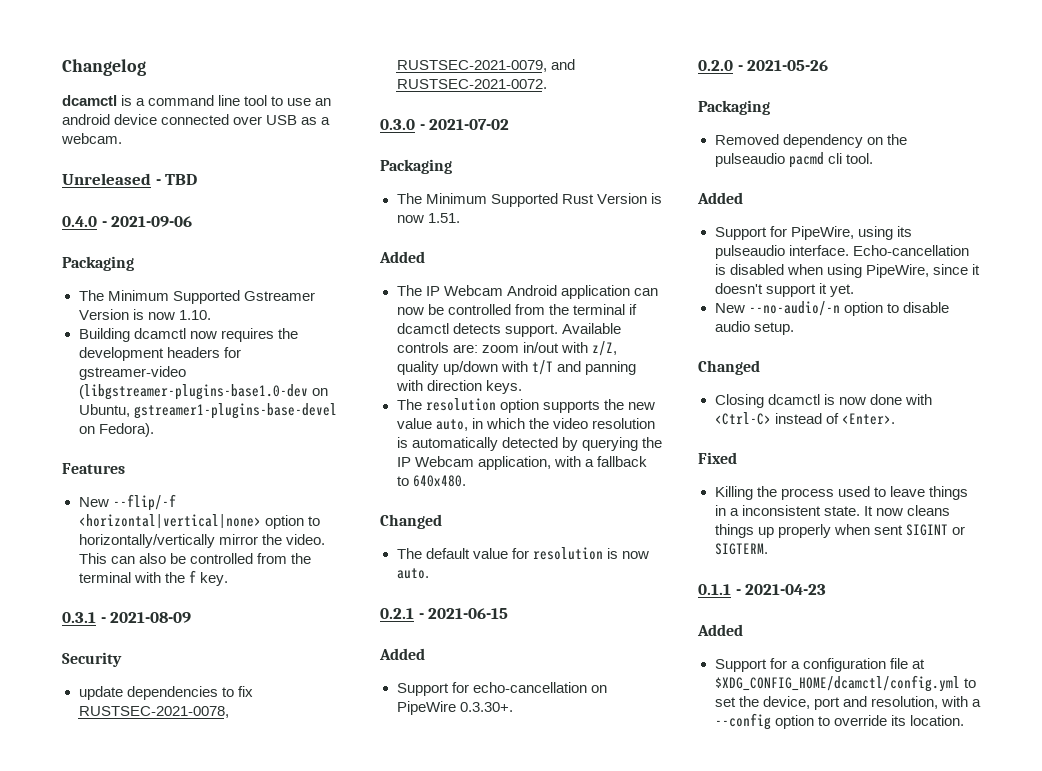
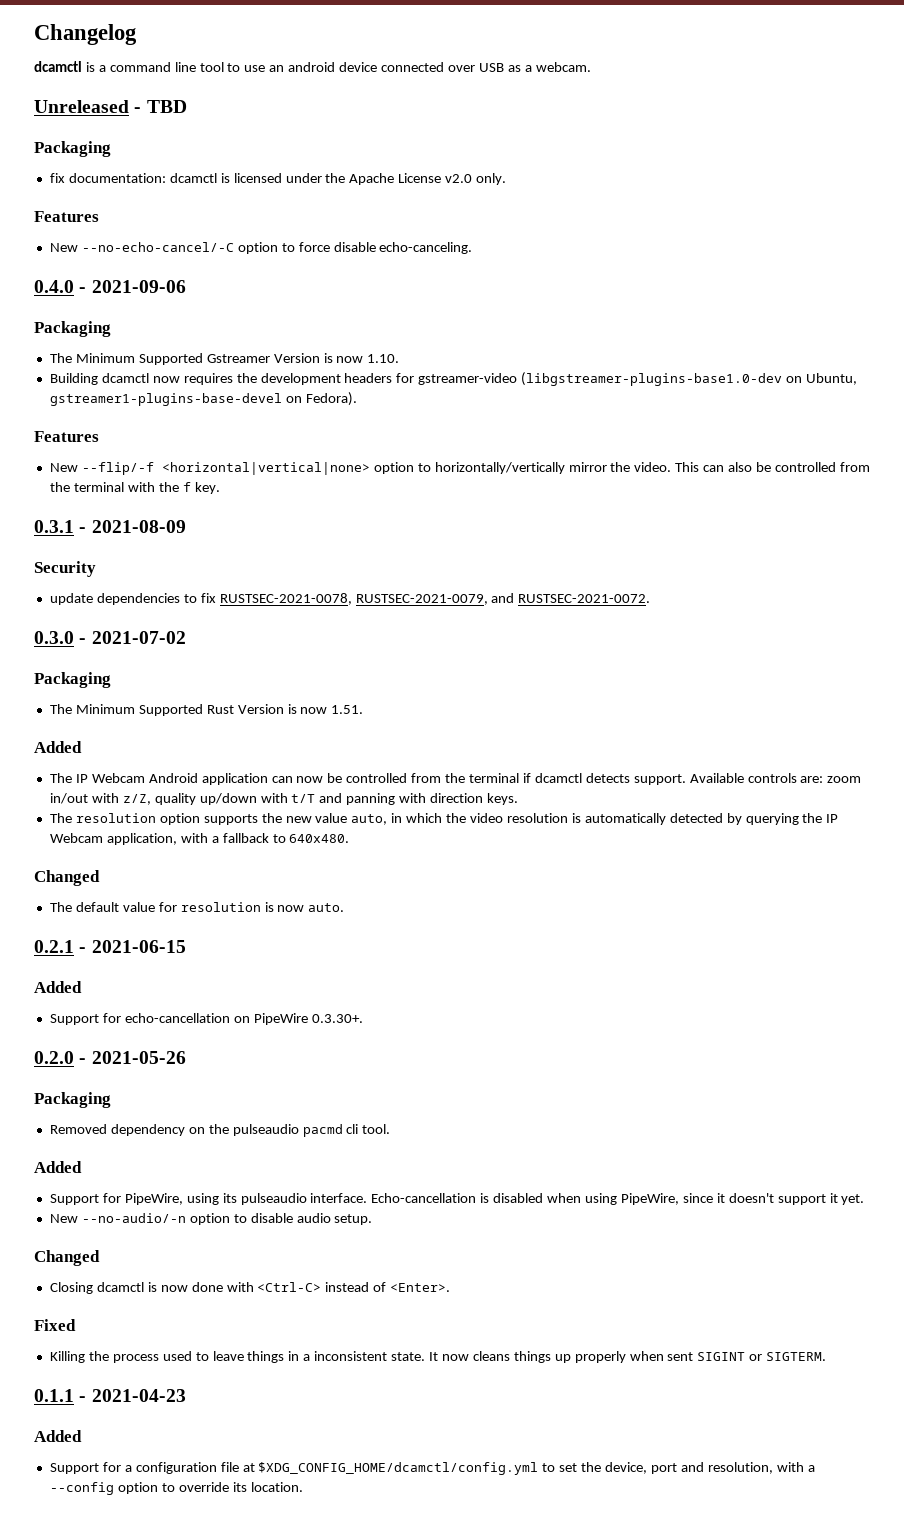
(198, 179) none -> [34,141,111,157] [49,173,507,185] [34,211,99,222] [49,242,473,254] // Packaging // fix documentation: dcamctl is licensed under the Apache License v2.0 only. // Features // New --no-echo-cancel/-C option to force disable echo-canceling.

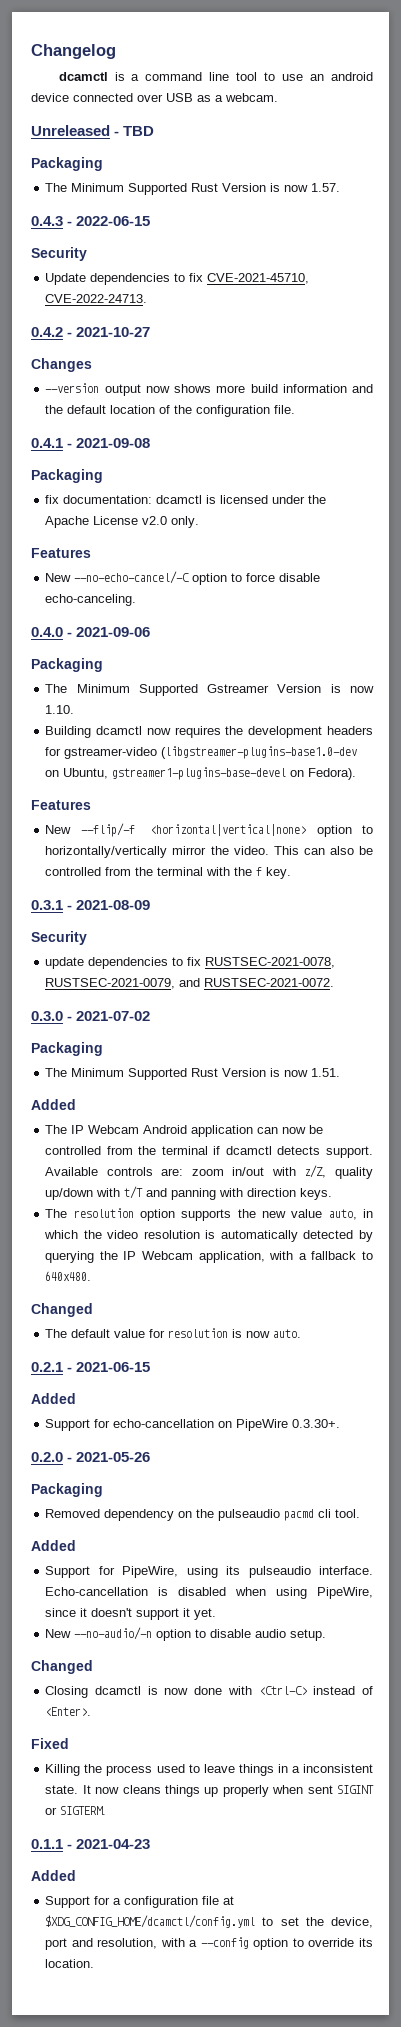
(111, 149) none -> [45,183,341,195] [31,216,151,226] [31,247,87,261] [45,273,310,285] [45,294,148,303] [31,327,151,337] [31,358,92,372] [45,383,373,396] [45,405,296,417] [31,438,151,448] [31,469,103,483] // The Minimum Supported Rust Version is now 1.57. // 0.4.3 - 2022-06-15 // Security // Update dependencies to fix CVE-2021-45710, CVE-2022-24713. // 0.4.2 - 2021-10-27 // Changes // --version output now shows more build information and the default location of the configuration file. // 0.4.1 - 2021-09-08 // Packaging

